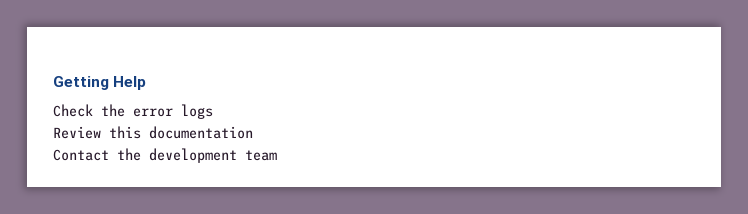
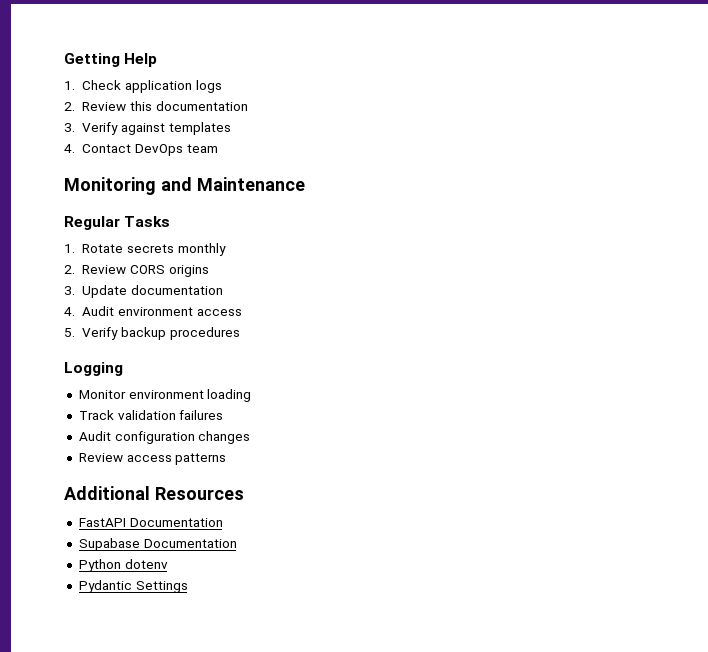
[53,104,173,117] Check the error -> [64,80,193,93] 1. Check application
(213, 111) none -> [64,102,75,111] 2.
[53,148,277,163] Contact the development team -> [64,122,231,135] [64,144,218,156] [64,177,305,195] [64,216,171,230] [64,243,226,256] [64,265,209,277] [64,285,224,298] [64,306,242,316] [64,327,240,340] [64,362,123,376] [78,389,252,402] [78,410,224,420] [78,431,251,444] [78,453,227,465] [64,486,244,500] [78,518,223,527] [78,538,237,551] [78,559,168,572] [78,580,188,593] 3. Verify against templates // 4. Contact DevOps team // Monitoring and Maintenance // Regular Tasks // 1. Rotate secrets monthly // 2. Review CORS origins // 3. Update documentation // 4. Audit environment access // 5. Verify backup procedures // Logging // Monitor environment loading // Track validation failures // Audit configuration changes // Review access patterns // Additional Resources // FastAPI Documentation // Supabase Documentation // Python dotenv // Pydantic Settings

